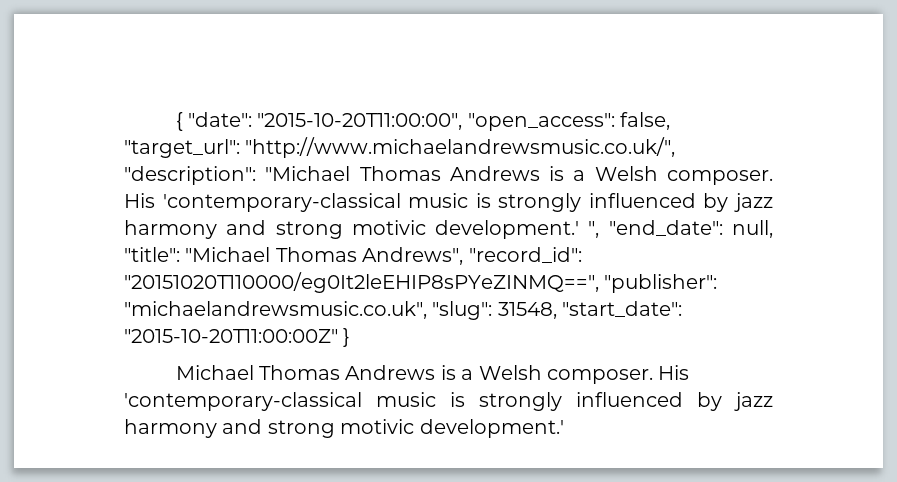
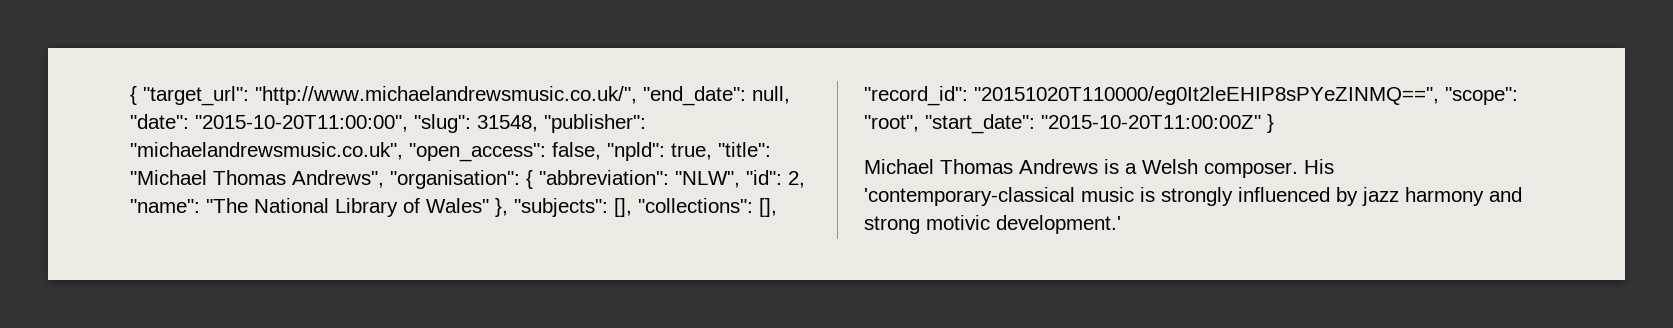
[175,112,671,131] [124,137,676,158] [124,166,773,185] [124,193,773,212] [124,220,773,239] [124,247,582,265] [124,272,718,293] [124,301,557,320] { "date": "2015-10-20T11:00:00", "open_access": false, "target_url": "http://www.michaelandrewsmusic.co.uk/", "description": "Michael Thomas Andrews is a Welsh composer. His 'contemporary-classical music is strongly influenced by jazz harmony and strong motivic development.' ", "end_date": null, "title": "Michael Thomas Andrews", "record_id": "20151020T110000/eg0It2leEHIP8sPYeZINMQ==", "publisher": "michaelandrewsmusic.co.uk", "slug": 31548, -> [130,86,790,106] [130,114,646,133] [130,142,771,162] [130,170,805,189] [130,198,777,217] [864,86,1518,106] [864,115,919,132] { "target_url": "http://www.michaelandrewsmusic.co.uk/", "end_date": null, "date": "2015-10-20T11:00:00", "slug": 31548, "publisher": "michaelandrewsmusic.co.uk", "open_access": false, "npld": true, "title": "Michael Thomas Andrews", "organisation": { "abbreviation": "NLW", "id": 2, "name": "The National Library of Wales" }, "subjects": [], "collections": [], "record_id": "20151020T110000/eg0It2leEHIP8sPYeZINMQ==", "scope": "root",

